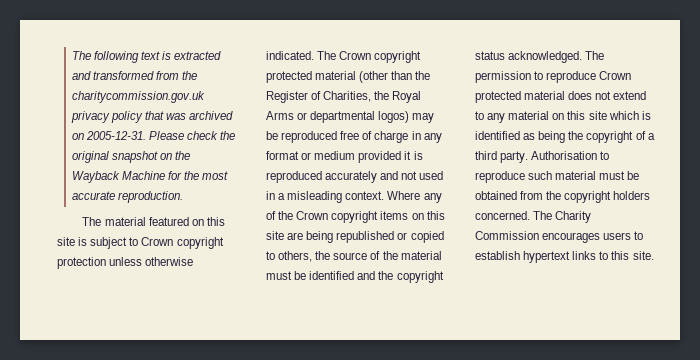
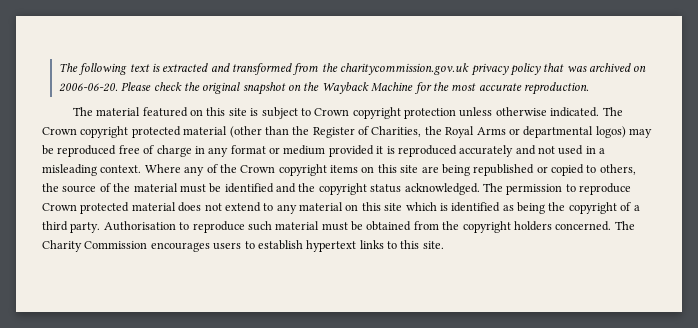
[86,131,147,140] 2005-12-31. -> [58,83,118,92] 2006-06-20.

